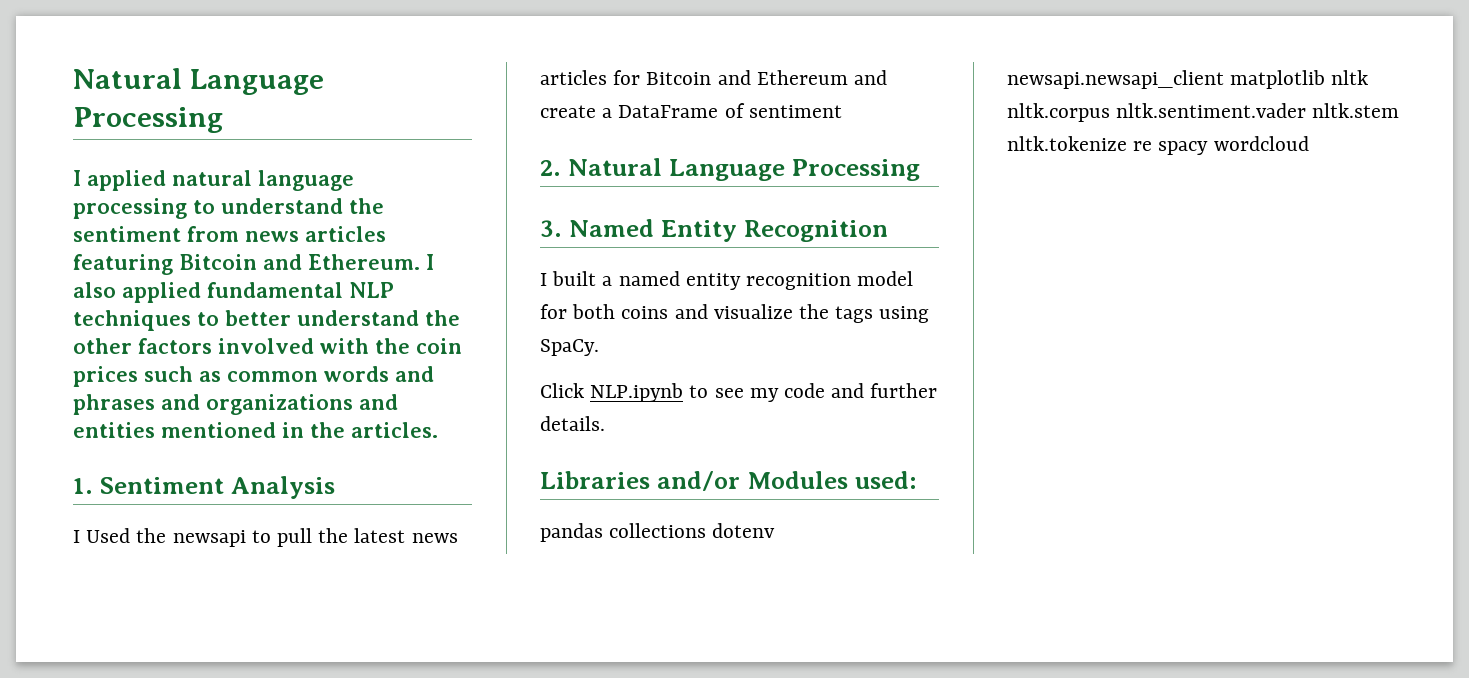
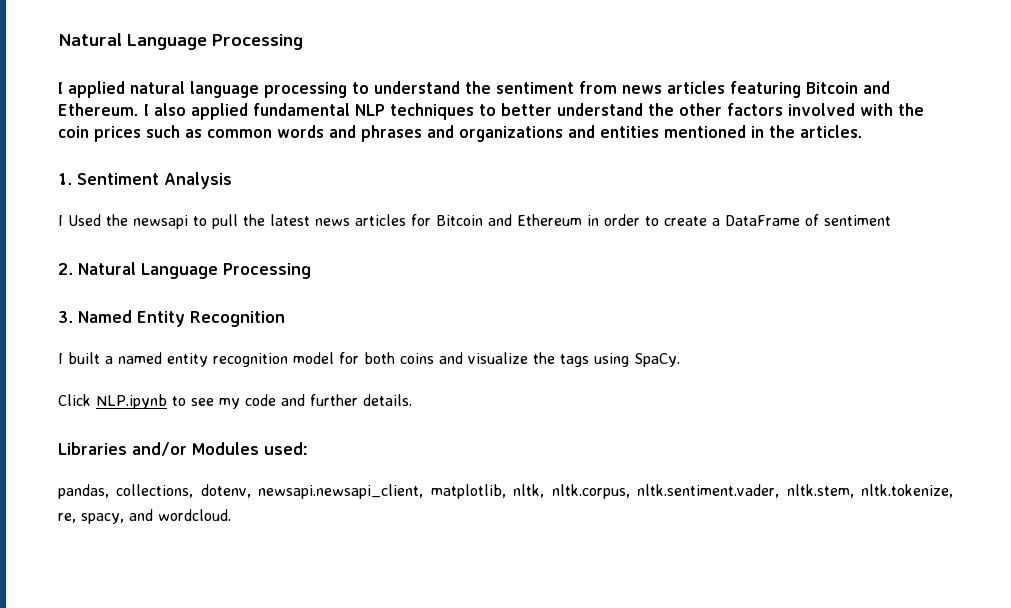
[854,70,888,85] and -> [587,214,659,226] in order to
[540,523,776,542] [1007,70,1369,89] [1007,103,1400,122] [1007,136,1309,155] pandas collections dotenv newsapi.newsapi_client matplotlib nltk nltk.corpus nltk.sentiment.vader nltk.stem nltk.tokenize re spacy wordcloud -> [58,484,954,499] [58,509,231,524] pandas, collections, dotenv, newsapi.newsapi_client, matplotlib, nltk, nltk.corpus, nltk.sentiment.vader, nltk.stem, nltk.tokenize, re, spacy, and wordcloud.

